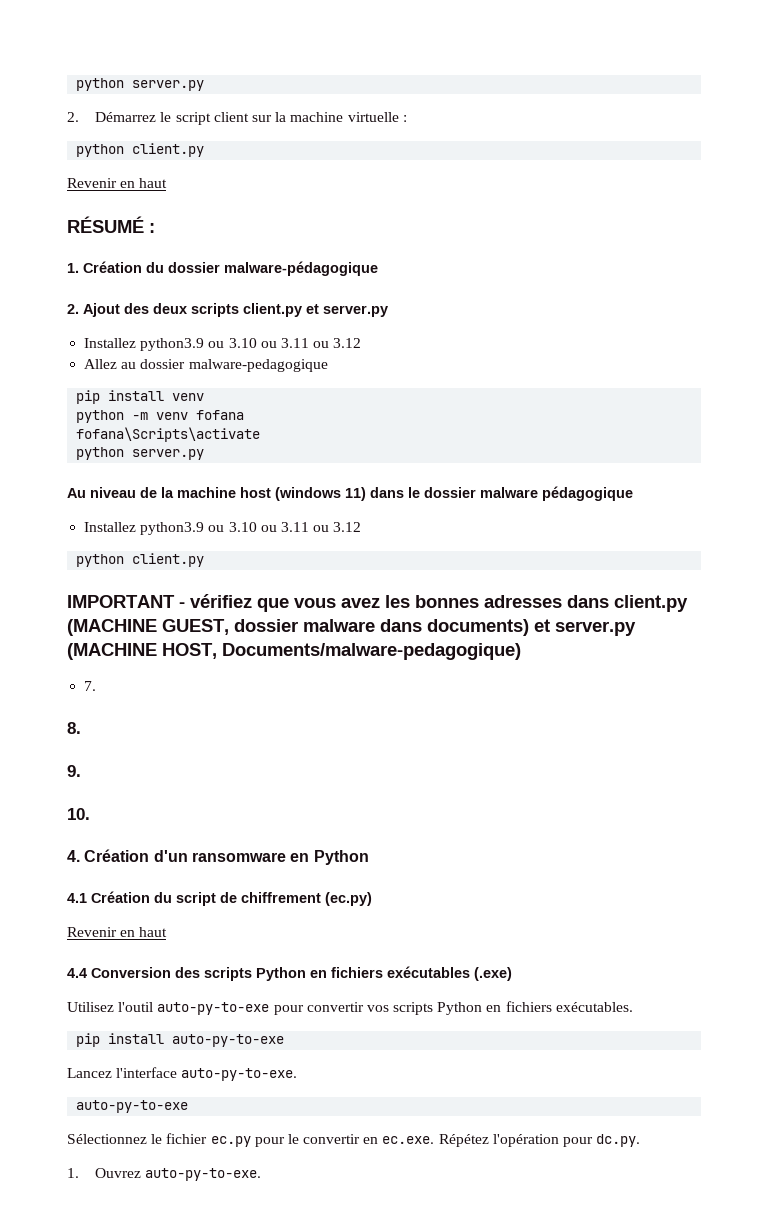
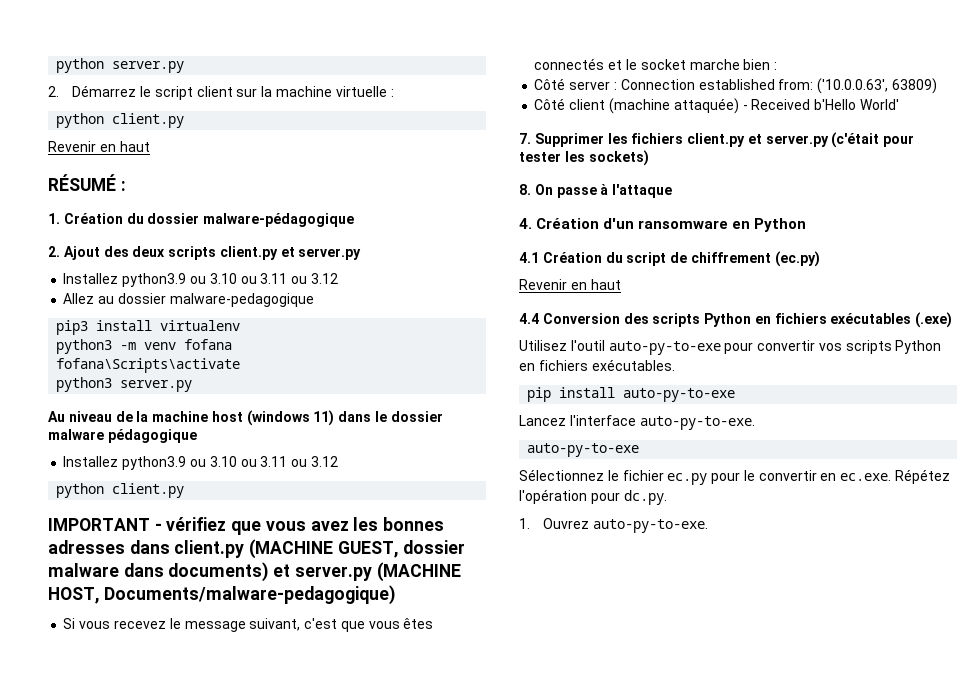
[76,390,205,404] [76,410,125,423] pip install venv // python -> [56,320,241,335] [56,339,113,354] pip3 install virtualenv // python3
[76,447,125,460] python -> [56,377,113,392] python3
[84,681,97,691] [67,722,81,734] [67,765,81,777] [67,808,90,820] 7. // 8. // 9. // 10. -> [63,618,434,632] [534,58,778,70] [534,78,937,94] [534,98,899,114] [519,132,915,148] [519,150,649,166] [519,184,673,198] Si vous recevez le message suivant, c'est que vous êtes connectés et le socket marche bien : // Côté server : Connection established from: ('10.0.0.63', 63809) // Côté client (machine attaquée) - Received b'Hello World' // 7. Supprimer les fichiers client.py et server.py (c'était pour tester les sockets) // 8. On passe à l'attaque

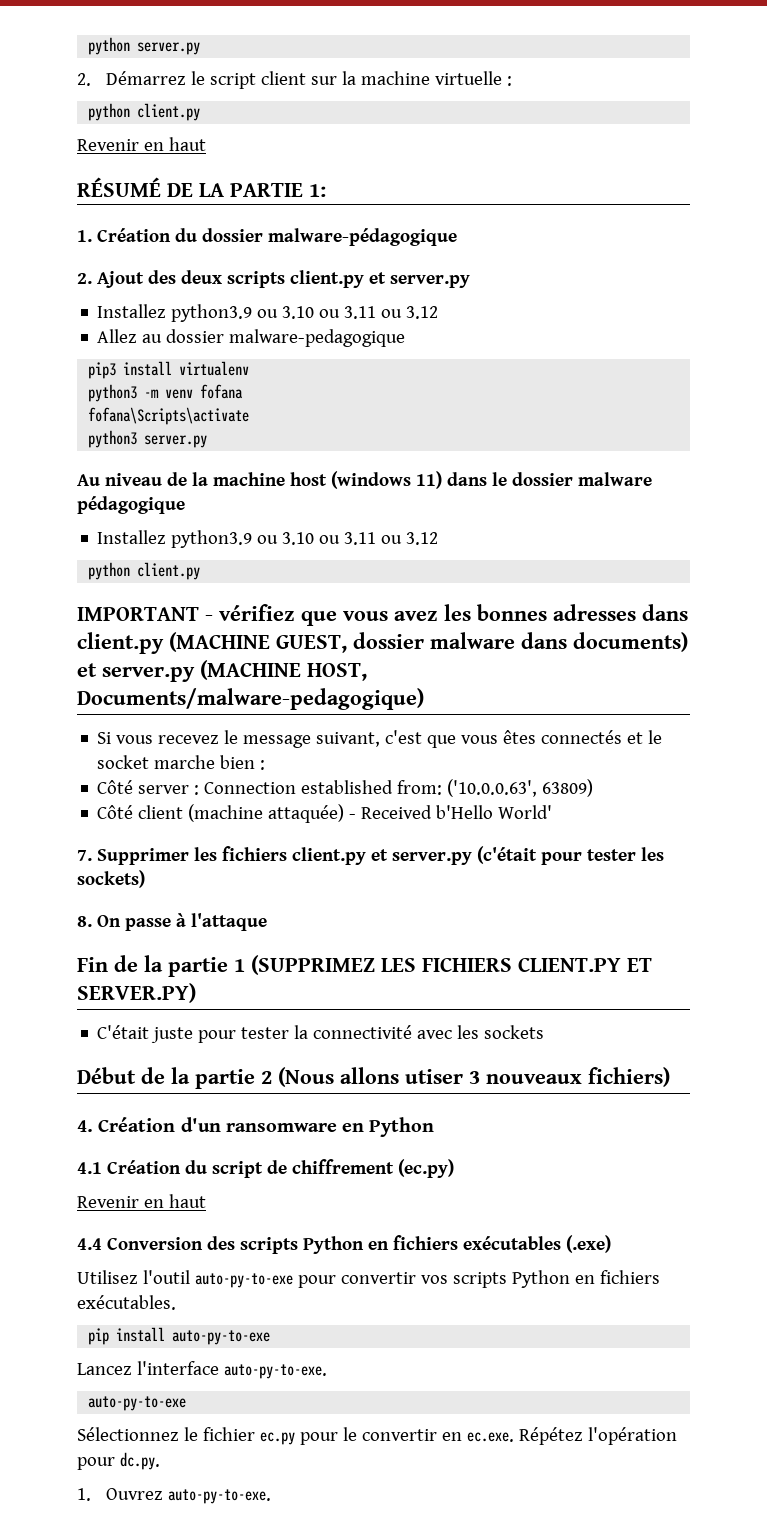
[120,181,126,191] : -> [167,183,326,197] DE LA PARTIE 1:
(673, 191) none -> [77,955,652,977] [77,983,196,1003] [97,1025,545,1043] [77,1067,670,1089] // Fin de la partie 1 (SUPPRIMEZ LES FICHIERS CLIENT.PY ET SERVER.PY) // C'était juste pour tester la connectivité avec les sockets // Début de la partie 2 (Nous allons utiser 3 nouveaux fichiers)

